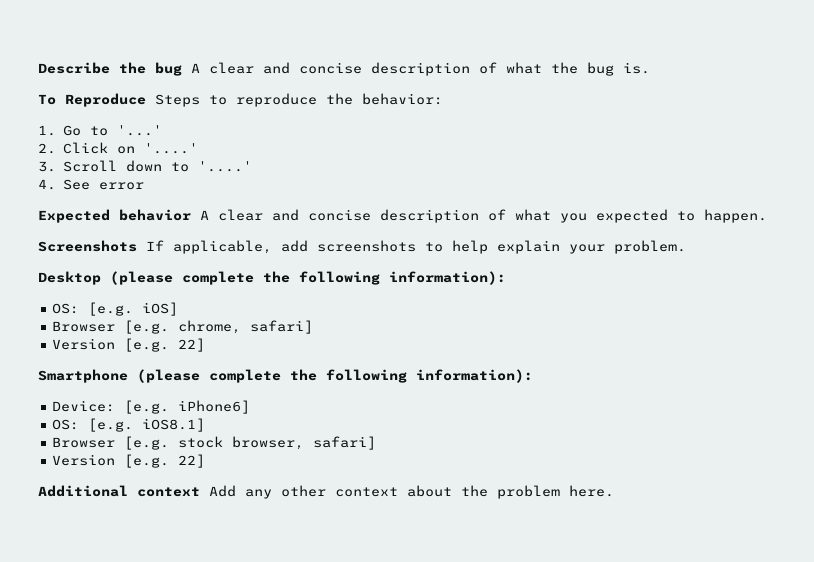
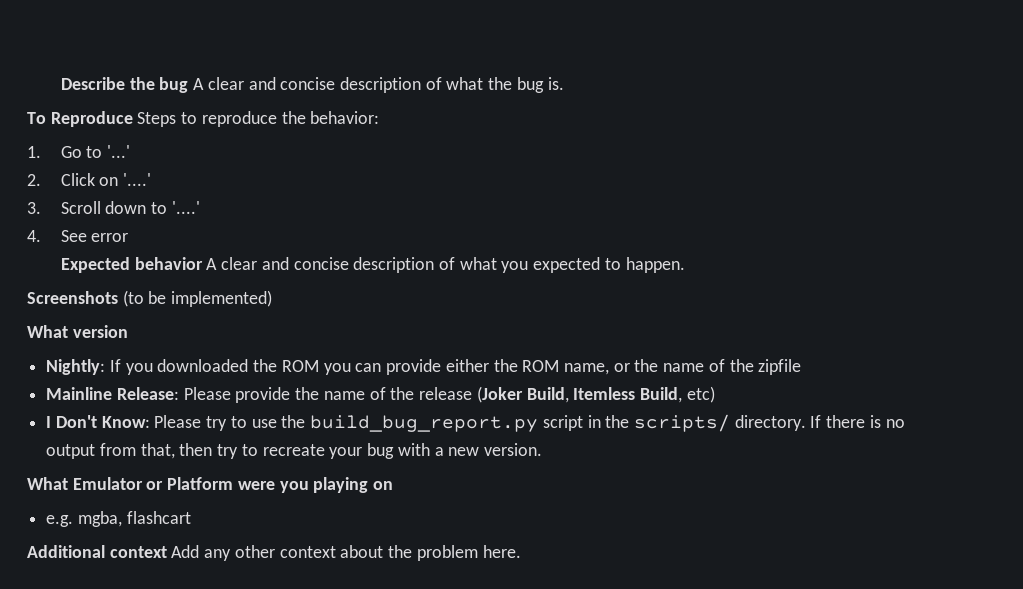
[146,240,686,254] [38,271,506,285] [52,302,179,316] [52,320,314,334] [52,338,206,352] [38,369,533,383] [52,400,251,414] [52,418,206,432] [52,436,377,450] [52,454,206,468] If applicable, add screenshots to help explain your problem. // Desktop (please complete the following information): // OS: [e.g. iOS] // Browser [e.g. chrome, safari] // Version [e.g. 22] // Smartphone (please complete the following information): // Device: [e.g. iPhone6] // OS: [e.g. iOS8.1] // Browser [e.g. stock browser, safari] // Version [e.g. 22] -> [122,290,273,307] [27,325,128,338] [46,359,802,375] [46,386,715,403] [46,414,905,432] [46,443,542,459] [27,477,394,493] [46,511,191,527] (to be implemented) // What version // Nightly: If you downloaded the ROM you can provide either the ROM name, or the name of the zipfile // Mainline Release: Please provide the name of the release (Joker Build, Itemless Build, etc) // I Don't Know: Please try to use the build_bug_report.py script in the scripts/ directory. If there is no output from that, then try to recreate your bug with a new version. // What Emulator or Platform were you playing on // e.g. mgba, flashcart

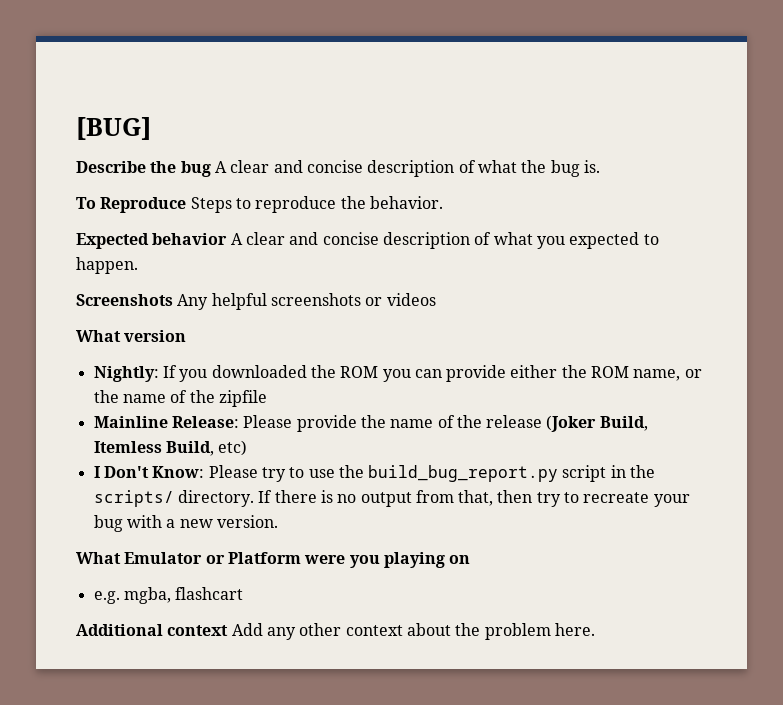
(60, 83) none -> [76,117,151,140] [BUG] //
[310,111,380,124] [27,145,131,158] [27,173,152,186] [27,201,200,214] [27,230,129,242] behavior: // 1. Go to '...' // 2. Click on '....' // 3. Scroll down to '....' // 4. See error -> [369,196,443,209] behavior.
[122,290,273,307] (to be implemented) -> [177,293,436,310] Any helpful screenshots or videos

